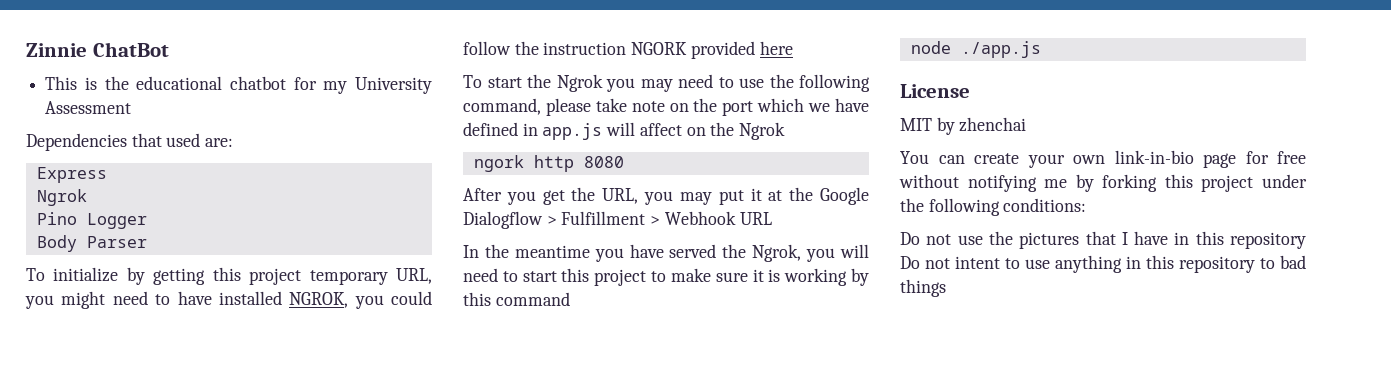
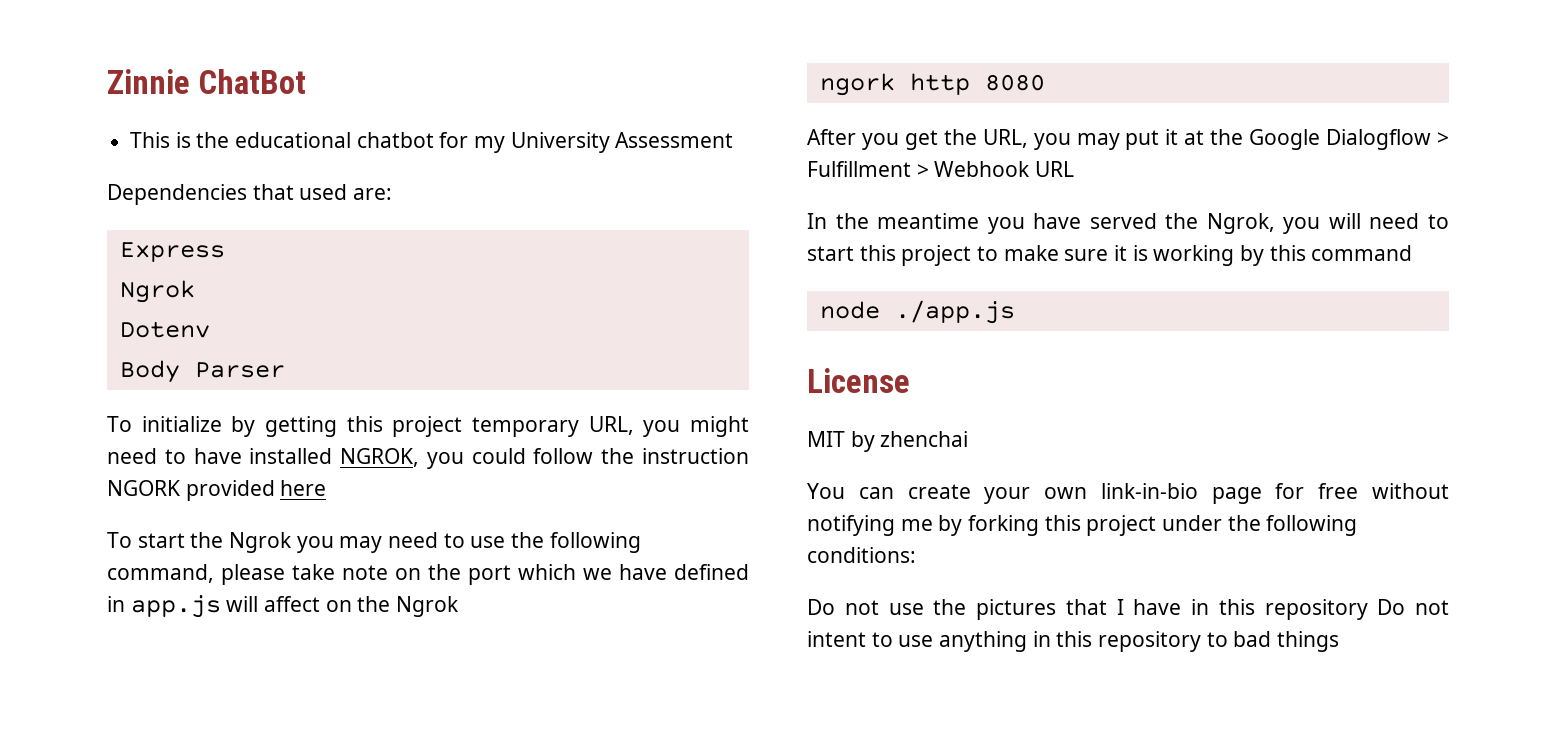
[36,212,147,229] Pino Logger -> [119,321,210,338] Dotenv

